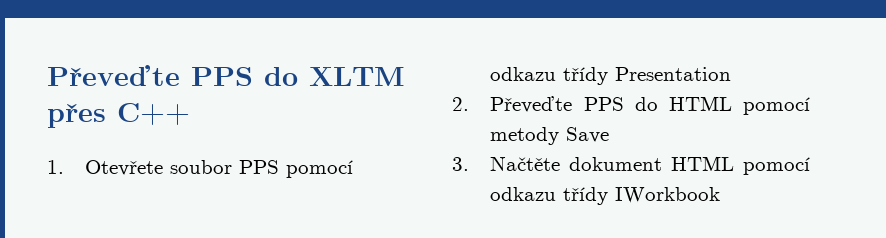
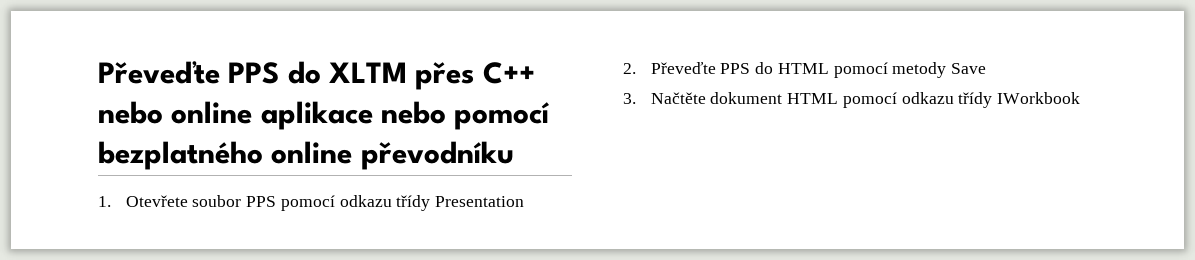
(190, 114) none -> [98,101,551,130] [98,141,514,170] nebo online aplikace nebo pomocí bezplatného online převodníku

